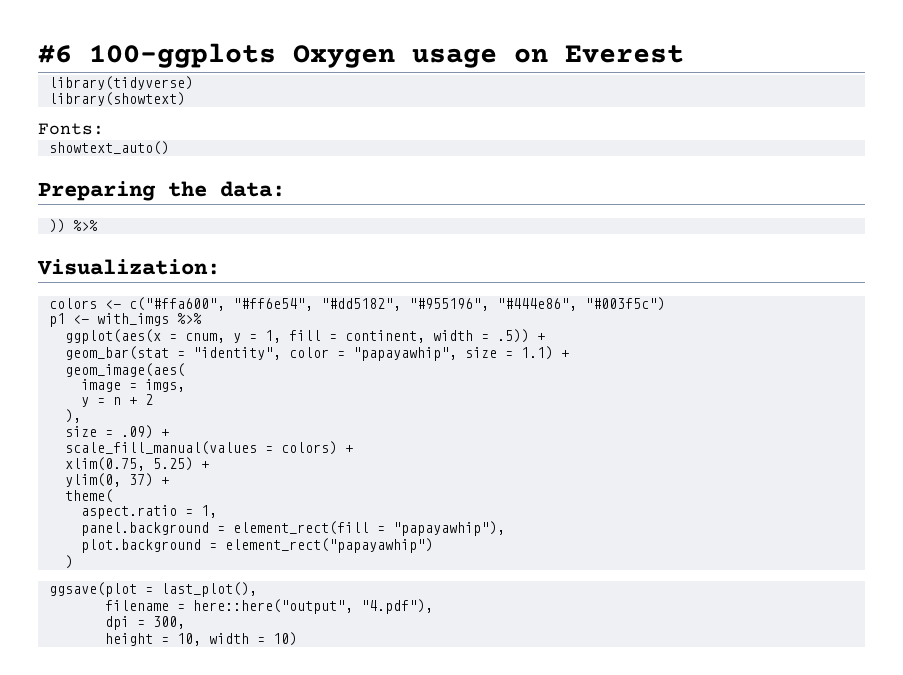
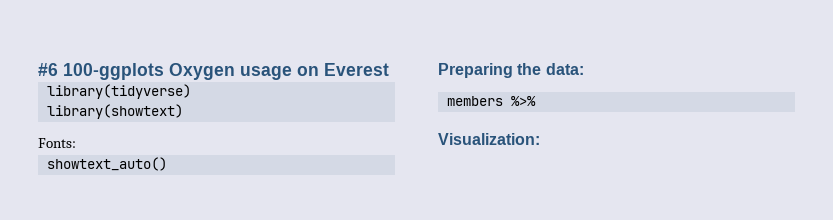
[48,219,65,233] )) -> [446,96,503,106] members
[48,297,665,311] [48,313,202,327] [64,329,545,344] [64,346,569,361] [64,363,185,377] [80,379,185,392] [80,394,153,407] [64,409,81,423] [64,425,169,439] [64,441,353,455] [64,457,209,471] [64,473,169,487] [64,489,113,503] [80,505,217,519] [80,521,505,536] [80,538,433,553] [64,555,73,569] [48,582,257,597] [104,599,433,614] [104,616,185,630] [104,632,297,646] // colors <- c("#ffa600", "#ff6e54", "#dd5182", "#955196", "#444e86", "#003f5c") // p1 <- with_imgs %>% // ggplot(aes(x = cnum, y = 1, fill = continent, width = .5)) + // geom_bar(stat = "identity", color = "papayawhip", size = 1.1) + // geom_image(aes( // image = imgs, // y = n + 2 // ), // size = .09) + // scale_fill_manual(values = colors) + // xlim(0.75, 5.25) + // ylim(0, 37) + // theme( // aspect.ratio = 1, // panel.background = element_rect(fill = "papayawhip"), // plot.background = element_rect("papayawhip") // ) // ggsave(plot = last_plot(), // filename = here::here("output", "4.pdf"), // dpi = 300, // height = 10, width = 10) -> (540, 139) none

